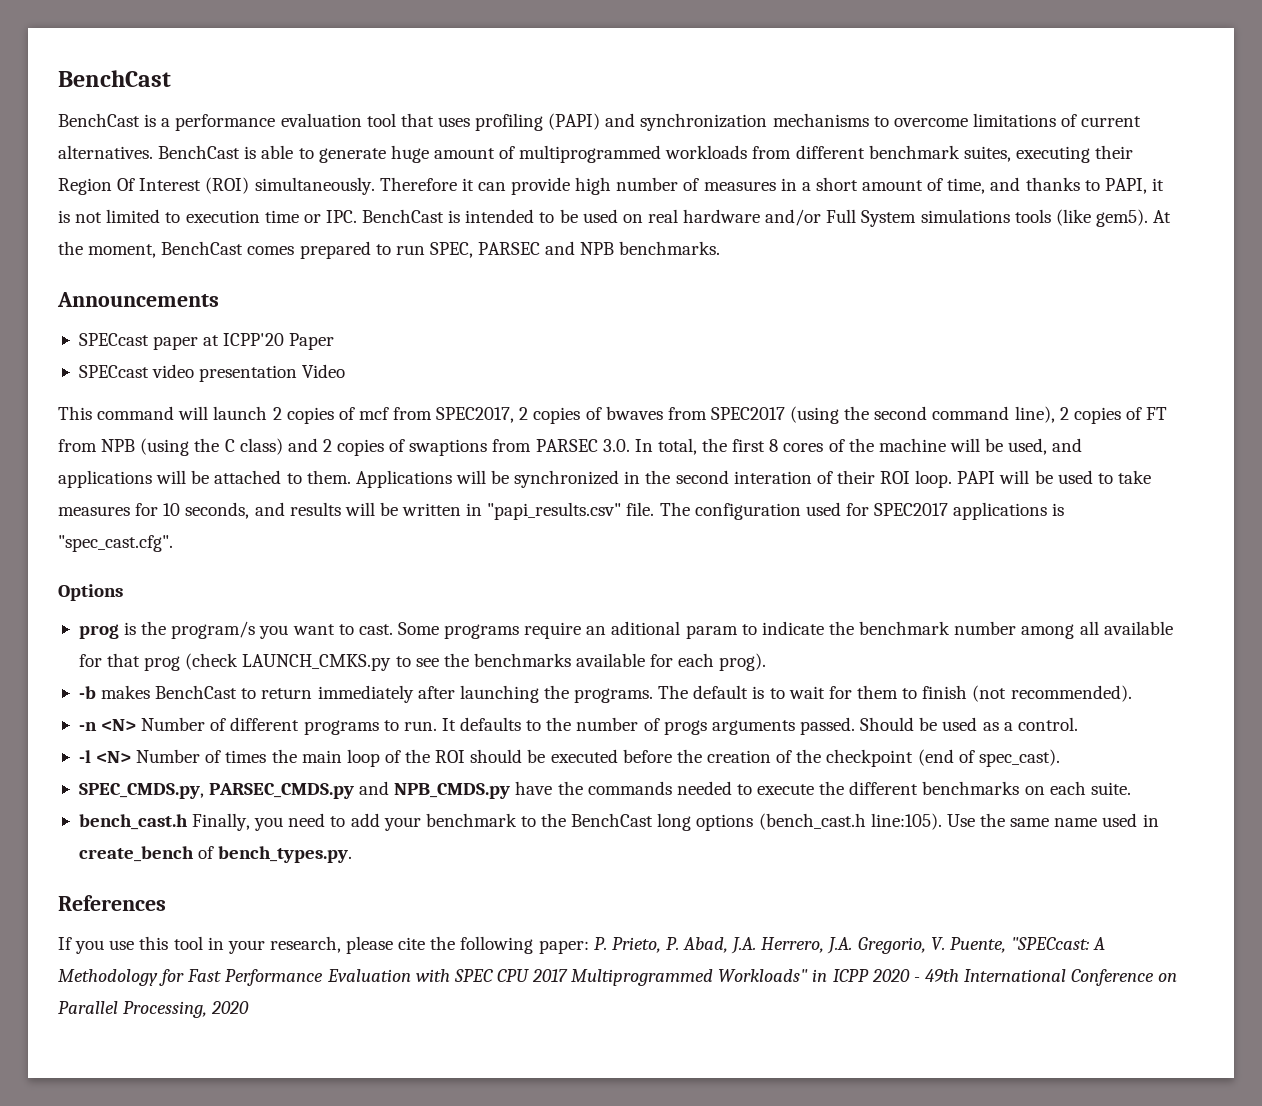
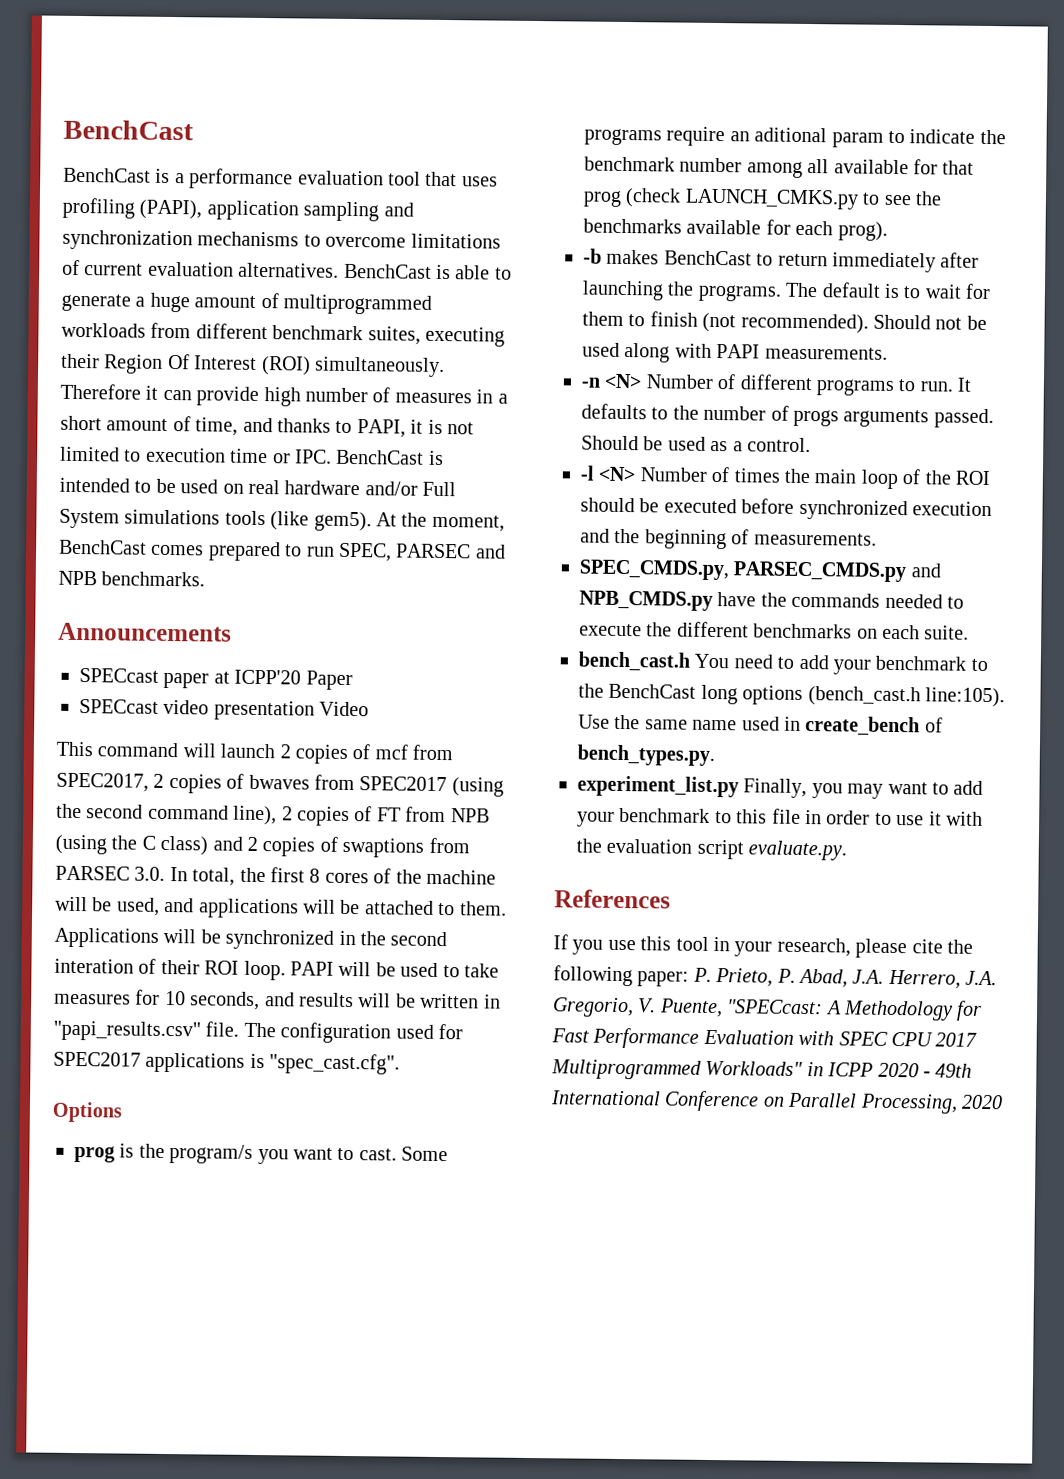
[548,113,601,130] (PAPI) -> [139,199,380,222] (PAPI), application sampling
(1142, 121) none -> [147,261,234,277] evaluation
(386, 155) none -> [135,296,146,307] a
(1132, 693) none -> [873,314,987,330] [582,342,888,363] Should not be used along with PAPI measurements.
[676,749,1060,767] the creation of the checkpoint (end of spec_cast). -> [798,499,992,521] [580,528,877,550] synchronized execution and the beginning of measurements.
[192,813,284,831] Finally, you -> [694,653,730,669] You
(353, 854) none -> [577,775,984,799] [577,807,983,827] [576,838,848,861] // experiment_list.py Finally, you may want to add your benchmark to this file in order to use it with the evaluation script evaluate.py.

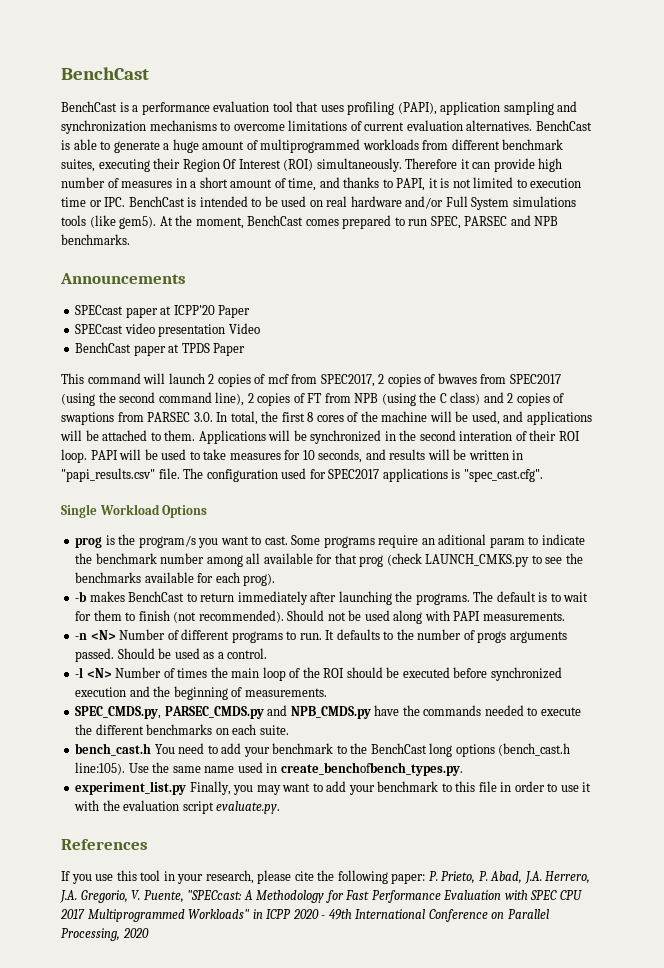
(370, 709) none -> [75,342,246,356] // BenchCast paper at TPDS Paper
(401, 1064) none -> [61,504,160,518] Single Workload
[805,716,943,737] [577,744,715,767] create_bench of bench_types.py. -> [280,762,463,776] create_benchofbench_types.py.

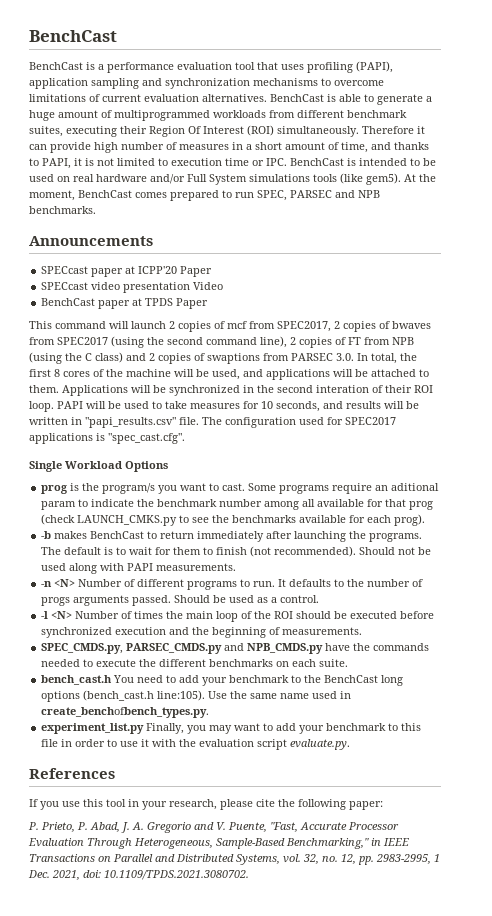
(426, 878) none -> (383, 805) //
[524,871,591,884] [60,890,582,903] [60,909,549,922] [61,928,149,941] J.A. Herrero, J.A. Gregorio, V. Puente, "SPECcast: A Methodology for Fast Performance Evaluation with SPEC CPU 2017 Multiprogrammed Workloads" in ICPP 2020 - 49th International Conference on Parallel Processing, 2020 -> [121,822,399,833] [28,838,409,849] [29,854,440,865] [28,870,249,881] J. A. Gregorio and V. Puente, "Fast, Accurate Processor Evaluation Through Heterogeneous, Sample-Based Benchmarking," in IEEE Transactions on Parallel and Distributed Systems, vol. 32, no. 12, pp. 2983-2995, 1 Dec. 2021, doi: 10.1109/TPDS.2021.3080702.

